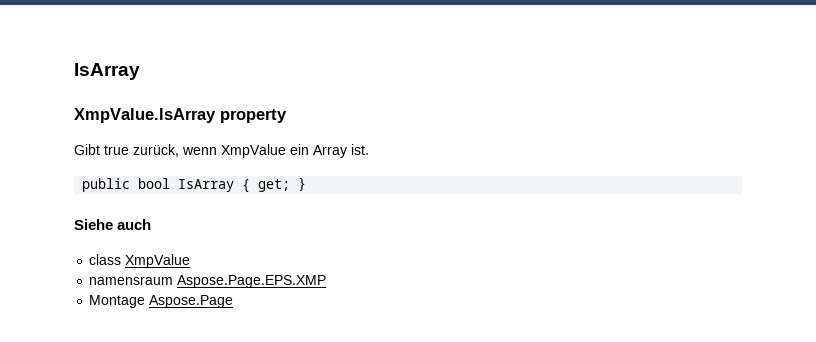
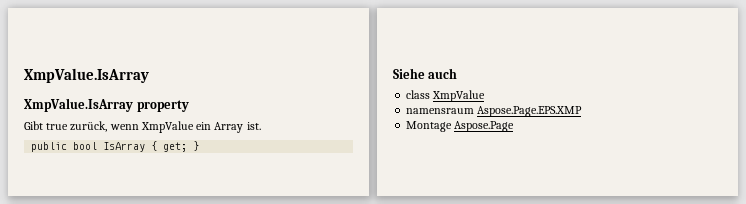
[74,63,140,80] IsArray -> [24,68,149,83] XmpValue.IsArray

